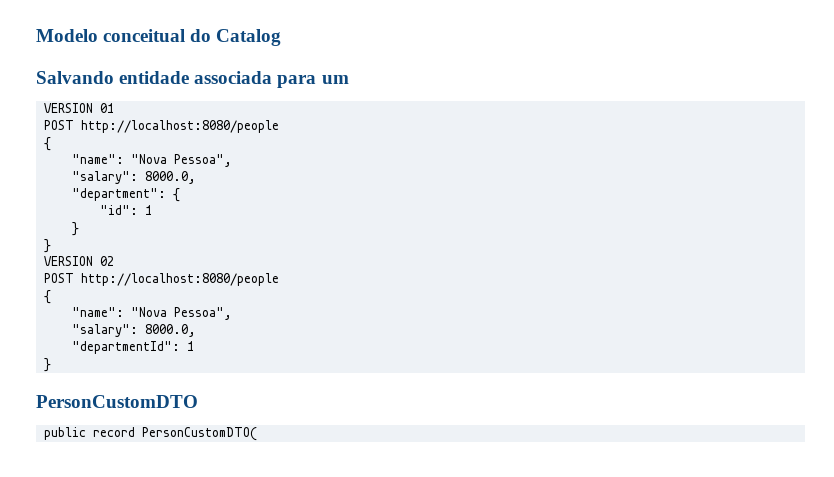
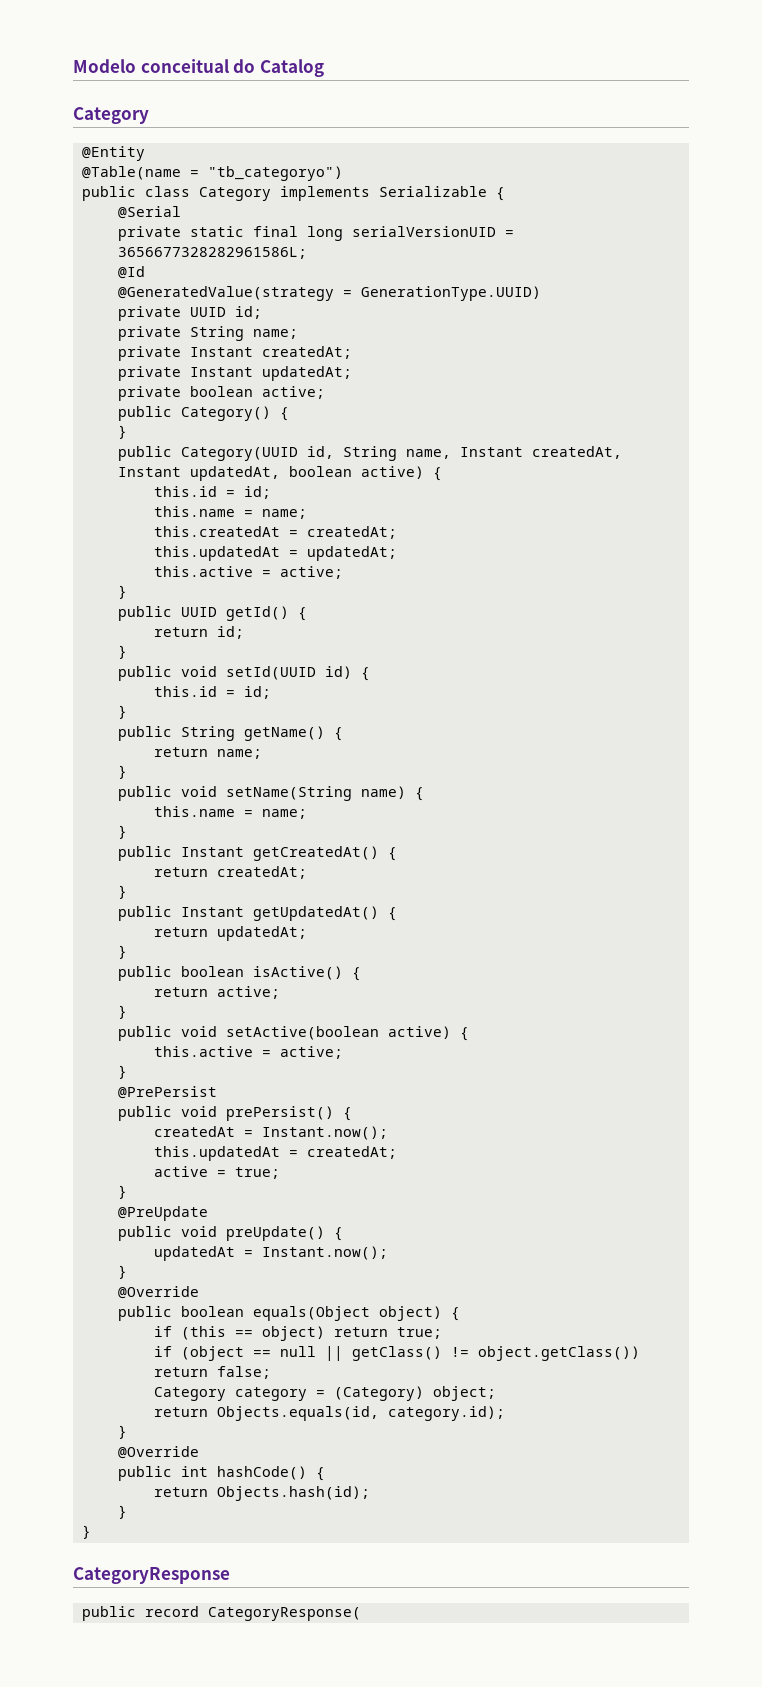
[36,71,349,88] [44,103,115,113] [44,120,280,133] [44,137,52,151] [72,154,233,167] [72,171,197,184] [72,188,181,202] [100,205,153,215] [72,222,80,236] [44,239,52,253] [44,256,115,266] [44,273,280,286] [44,290,52,304] [72,307,233,320] [72,324,197,337] [72,341,195,354] [44,358,52,372] [36,395,198,408] Salvando entidade associada para um // VERSION 01 // POST http://localhost:8080/people // { // "name": "Nova Pessoa", // "salary": 8000.0, // "department": { // "id": 1 // } // } // VERSION 02 // POST http://localhost:8080/people // { // "name": "Nova Pessoa", // "salary": 8000.0, // "departmentId": 1 // } // PersonCustomDTO -> [73,107,149,124] [81,146,145,161] [81,166,343,181] [81,186,505,201] [117,206,181,219] [117,226,514,241] [117,247,307,259] [117,266,145,279] [117,286,541,301] [117,306,262,321] [117,326,298,341] [117,346,352,361] [117,366,352,381] [117,386,325,401] [117,406,289,421] [117,425,127,439] [117,446,622,461] [117,466,442,481] [153,486,271,499] [153,506,307,519] [153,526,397,539] [153,546,397,561] [153,566,343,579] [117,585,127,599] [117,606,307,621] [153,626,244,639] [117,645,127,659] [117,666,370,681] [153,686,271,699] [117,705,127,719] [117,726,343,741] [153,747,262,759] [117,765,127,779] [117,786,424,801] [153,806,307,819] [117,825,127,839] [117,846,397,861] [153,866,307,879] [117,885,127,899] [117,906,397,921] [153,926,307,941] [117,945,127,959] [117,966,361,981] [153,986,280,999] [117,1005,127,1019] [117,1026,469,1041] [153,1046,343,1059] [117,1065,127,1079] [117,1086,217,1099] [117,1106,352,1121] [153,1126,388,1140] [153,1146,397,1161] [153,1166,280,1179] [117,1185,127,1199] [117,1206,208,1221] [117,1226,343,1241] [153,1246,388,1261] [117,1265,127,1279] [117,1286,199,1299] [117,1306,460,1321] [153,1326,442,1341] [153,1346,640,1361] [153,1366,271,1379] [153,1386,496,1401] [153,1406,505,1421] [117,1425,127,1439] [117,1446,199,1459] [117,1466,325,1481] [153,1486,370,1501] [117,1505,127,1519] [81,1525,91,1539] [73,1567,230,1584] Category // @Entity // @Table(name = "tb_categoryo") // public class Category implements Serializable { // @Serial // private static final long serialVersionUID = 3656677328282961586L; // @Id // @GeneratedValue(strategy = GenerationType.UUID) // private UUID id; // private String name; // private Instant createdAt; // private Instant updatedAt; // private boolean active; // public Category() { // } // public Category(UUID id, String name, Instant createdAt, Instant updatedAt, boolean active) { // this.id = id; // this.name = name; // this.createdAt = createdAt; // this.updatedAt = updatedAt; // this.active = active; // } // public UUID getId() { // return id; // } // public void setId(UUID id) { // this.id = id; // } // public String getName() { // return name; // } // public void setName(String name) { // this.name = name; // } // public Instant getCreatedAt() { // return createdAt; // } // public Instant getUpdatedAt() { // return updatedAt; // } // public boolean isActive() { // return active; // } // public void setActive(boolean active) { // this.active = active; // } // @PrePersist // public void prePersist() { // createdAt = Instant.now(); // this.updatedAt = createdAt; // active = true; // } // @PreUpdate // public void preUpdate() { // updatedAt = Instant.now(); // } // @Override // public boolean equals(Object object) { // if (this == object) return true; // if (object == null || getClass() != object.getClass()) return false; // Category category = (Category) object; // return Objects.equals(id, category.id); // } // @Override // public int hashCode() { // return Objects.hash(id); // } // } // CategoryResponse
[142,427,258,441] PersonCustomDTO( -> [207,1607,361,1621] CategoryResponse(

